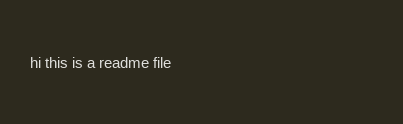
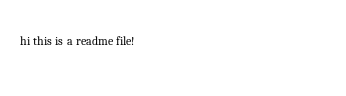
[153,57,172,68] file -> [116,36,135,45] file!

